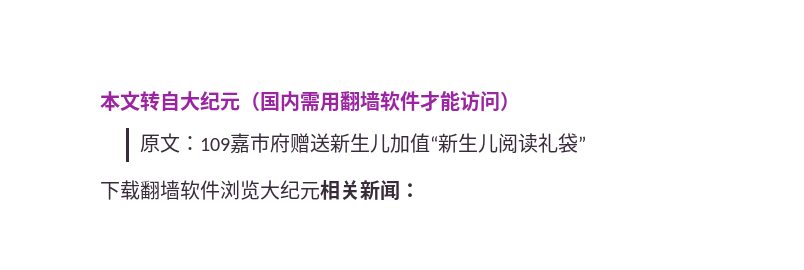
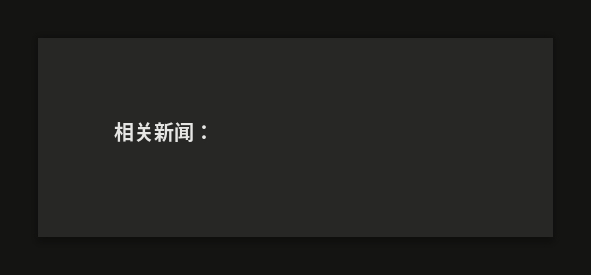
[100,91,520,112] [139,133,586,154] [100,180,320,200] 本文转自大纪元（国内需用翻墙软件才能访问） // 原文：109嘉市府赠送新生儿加值“新生儿阅读礼袋” // 下载翻墙软件浏览大纪元 -> (114, 132) none

